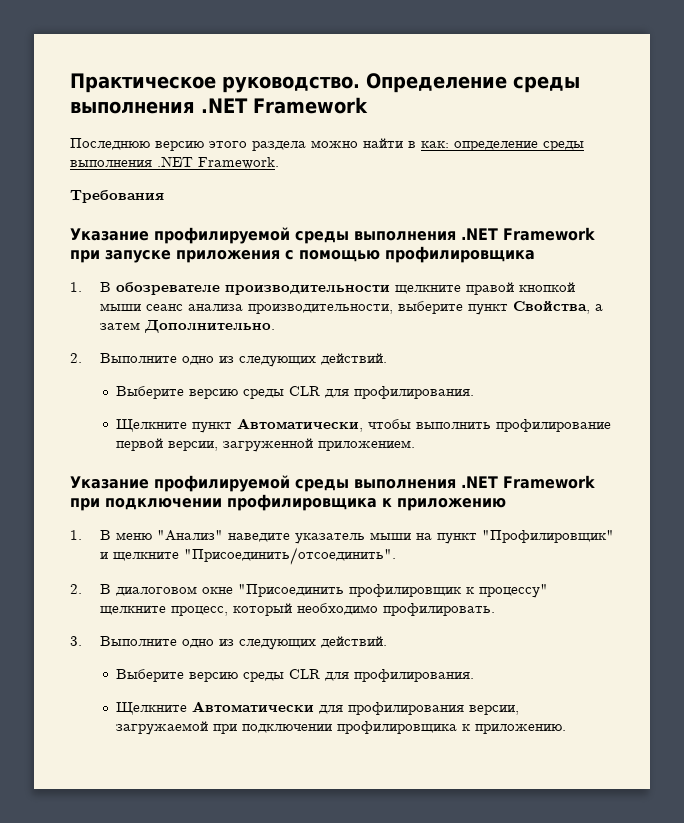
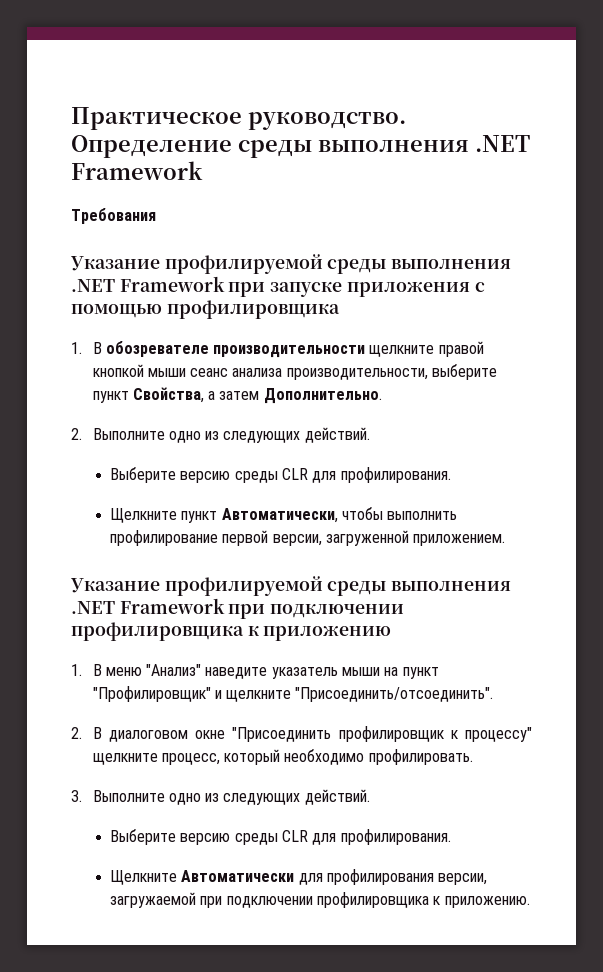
[70,138,584,151] [70,156,279,169] // Последнюю версию этого раздела можно найти в как: определение среды выполнения .NET Framework. -> (203, 170) none

